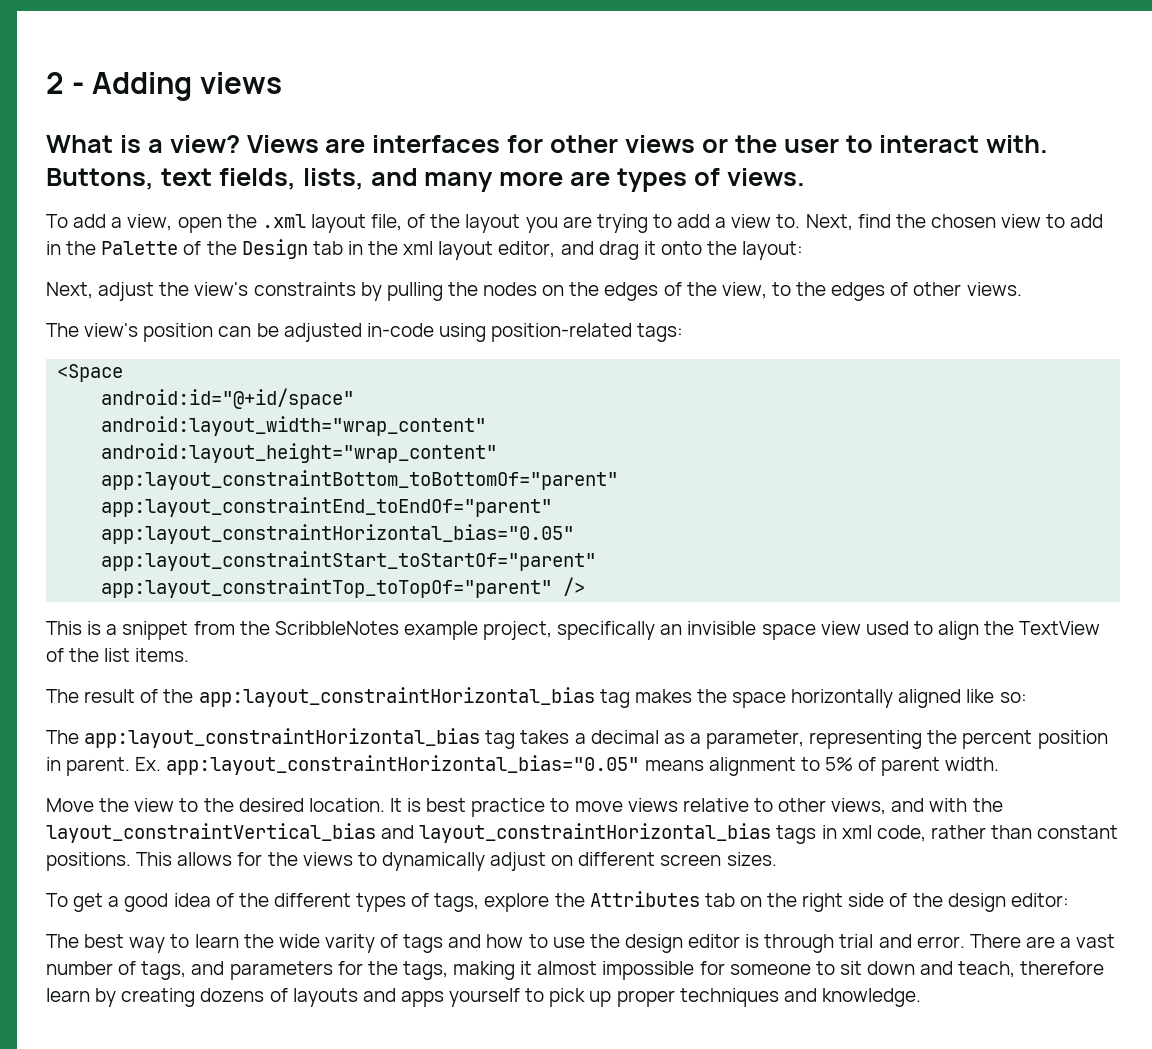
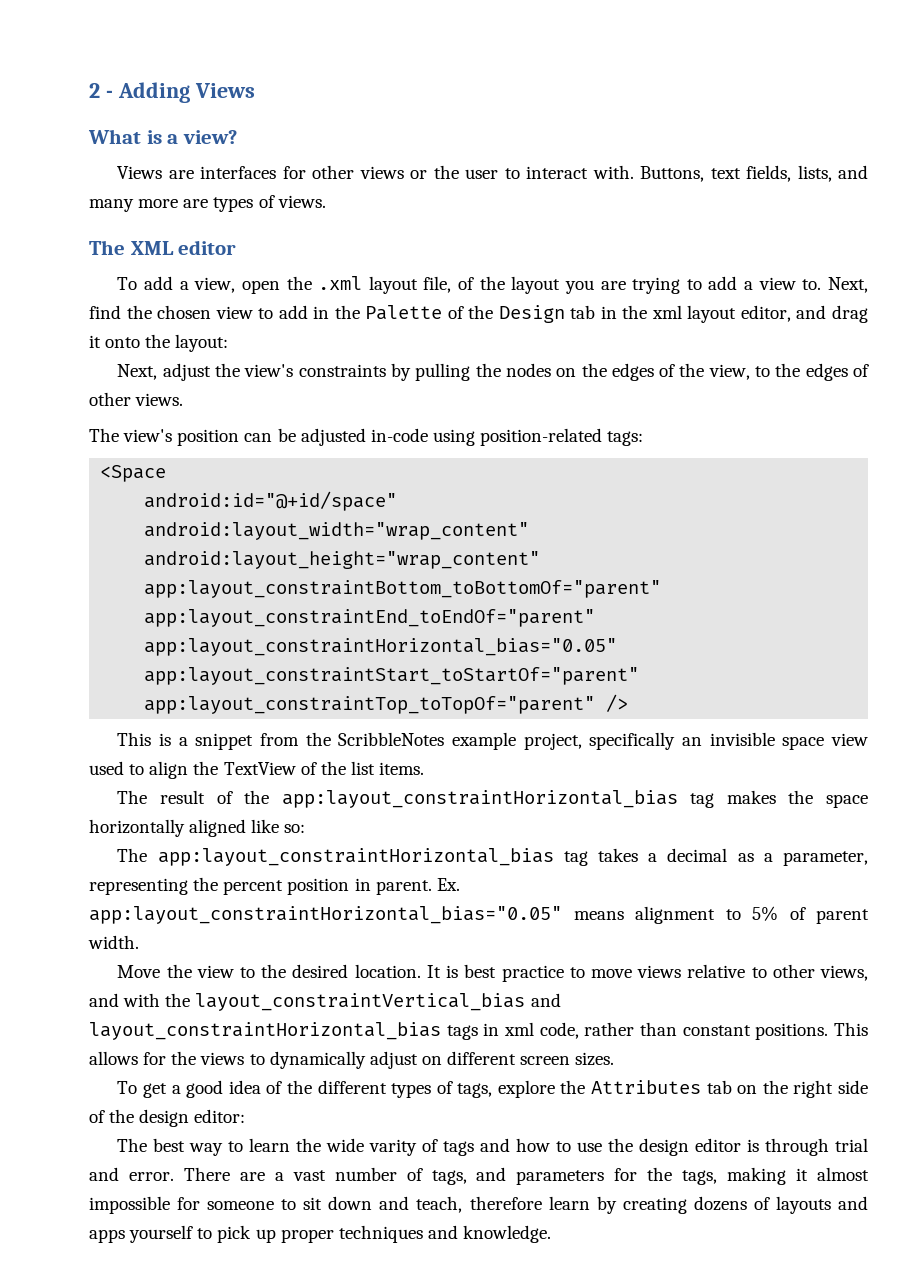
[199,72,282,94] views -> [194,83,255,98] Views
(240, 144) none -> (238, 137) //
(805, 177) none -> [89,240,237,255] // The XML editor

